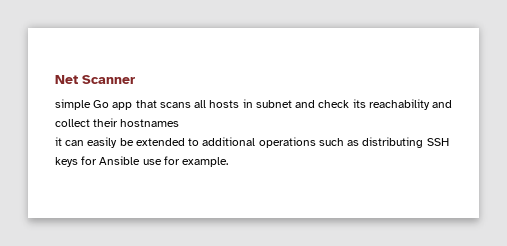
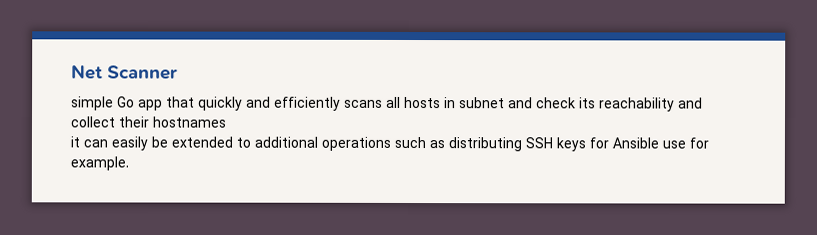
(157, 104) none -> [198,96,341,111] quickly and efficiently

